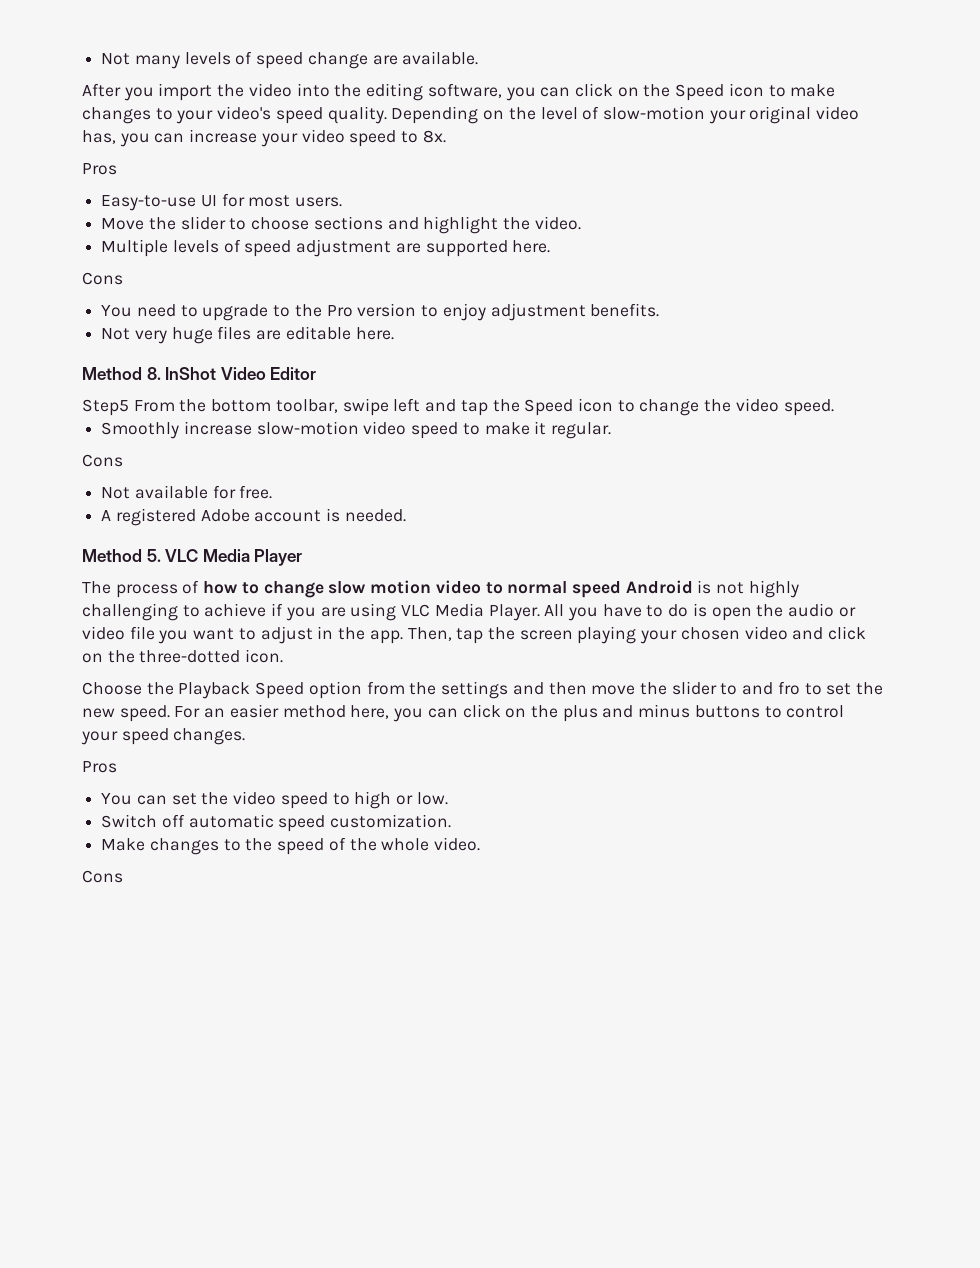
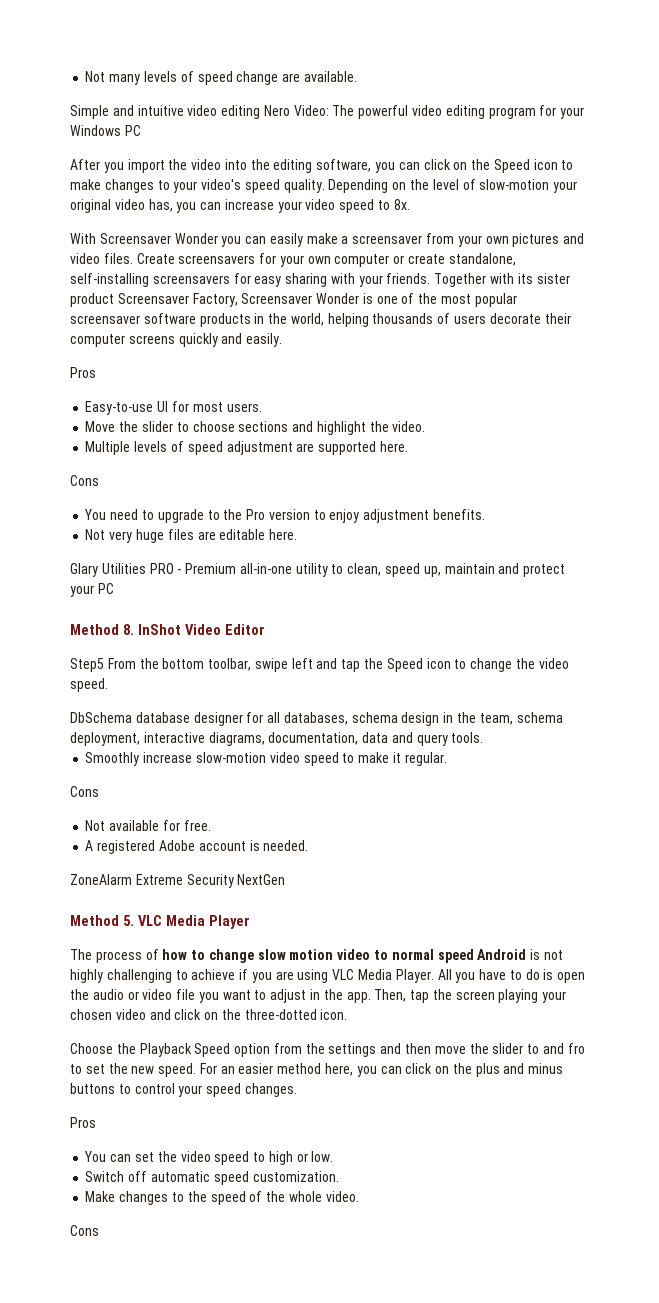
(479, 58) none -> [70,105,585,119] [70,125,141,136] // Simple and intuitive video editing Nero Video: The powerful video editing program for your Windows PC
(446, 136) none -> [70,233,585,247] [70,253,516,267] [70,273,570,287] [70,293,517,307] [70,313,571,327] [70,333,283,347] // With Screensaver Wonder you can easily make a screensaver from your own pictures and video files. Create screensavers for your own computer or create standalone, self-installing screensavers for easy sharing with your friends. Together with its sister product Screensaver Factory, Screensaver Wonder is one of the most popular screensaver software products in the world, helping thousands of users decorate their computer screens quickly and easily.
(394, 333) none -> [70,563,566,577] [70,583,114,597] // Glary Utilities PRO - Premium all-in-one utility to clean, speed up, maintain and protect your PC
(834, 407) none -> [70,712,563,726] [70,732,484,746] // DbSchema database designer for all databases, schema design in the team, schema deployment, interactive diagrams, documentation, data and query tools.
(406, 515) none -> [70,874,286,888] // ZoneAlarm Extreme Security NextGen

